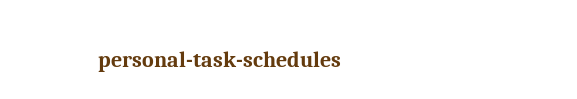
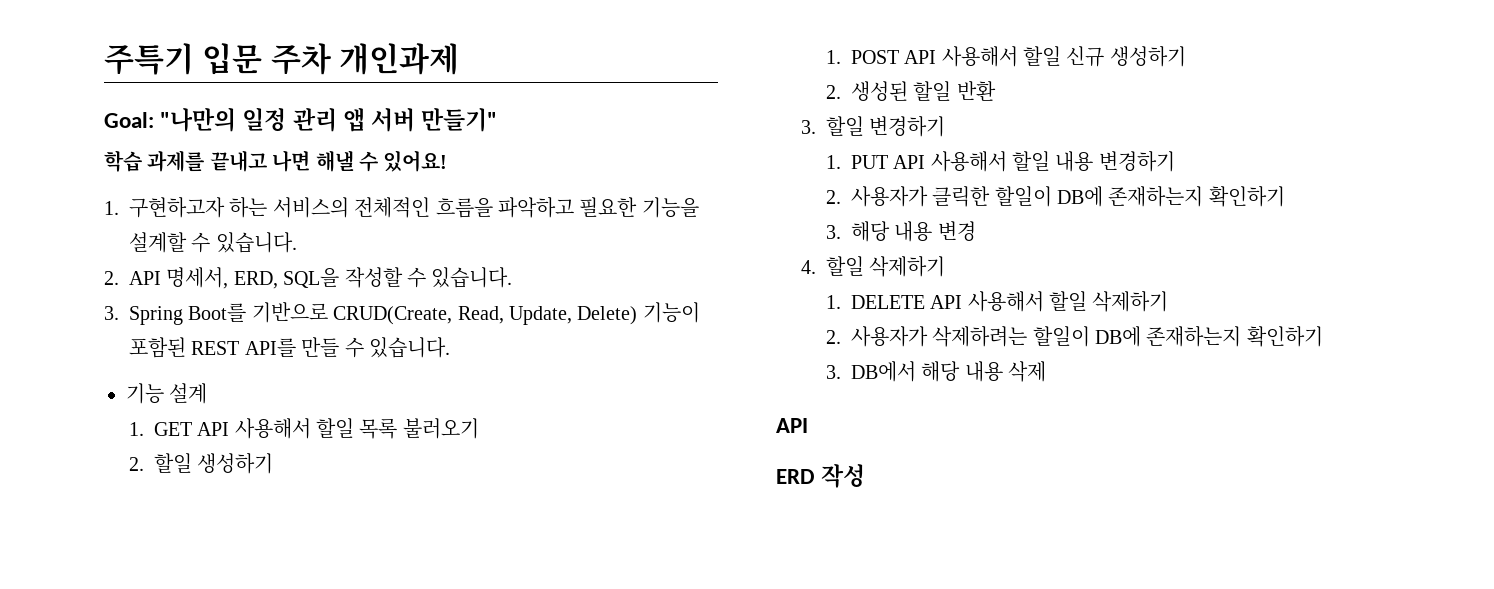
[98,51,341,72] personal-task-schedules -> [104,43,460,75] [104,107,498,132] [104,150,448,172] [104,197,699,218] [129,232,297,253] [104,267,513,289] [104,302,700,325] [129,337,450,358] [126,383,208,404] [128,418,479,439] [128,453,274,474] [825,46,1186,67] [825,81,996,101] [800,116,946,137] [825,151,1175,172] [825,186,1285,207] [825,221,976,242] [800,256,946,277] [825,291,1169,312] [825,326,1323,347] [825,361,1046,382] [776,418,808,433] [776,464,866,488] 주특기 입문 주차 개인과제 // Goal: "나만의 일정 관리 앱 서버 만들기" // 학습 과제를 끝내고 나면 해낼 수 있어요! // 1. 구현하고자 하는 서비스의 전체적인 흐름을 파악하고 필요한 기능을 설계할 수 있습니다. // 2. API 명세서, ERD, SQL을 작성할 수 있습니다. // 3. Spring Boot를 기반으로 CRUD(Create, Read, Update, Delete) 기능이 포함된 REST API를 만들 수 있습니다. // 기능 설계 // 1. GET API 사용해서 할일 목록 불러오기 // 2. 할일 생성하기 // 1. POST API 사용해서 할일 신규 생성하기 // 2. 생성된 할일 반환 // 3. 할일 변경하기 // 1. PUT API 사용해서 할일 내용 변경하기 // 2. 사용자가 클릭한 할일이 DB에 존재하는지 확인하기 // 3. 해당 내용 변경 // 4. 할일 삭제하기 // 1. DELETE API 사용해서 할일 삭제하기 // 2. 사용자가 삭제하려는 할일이 DB에 존재하는지 확인하기 // 3. DB에서 해당 내용 삭제 // API // ERD 작성

